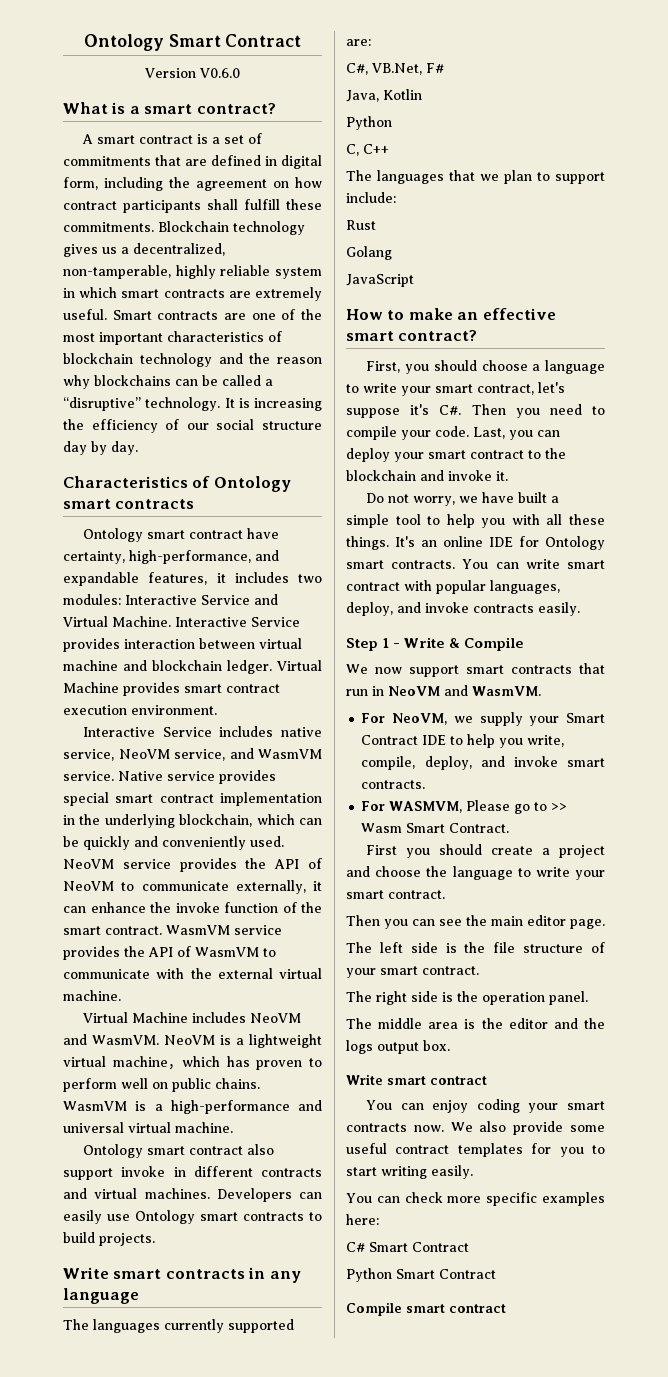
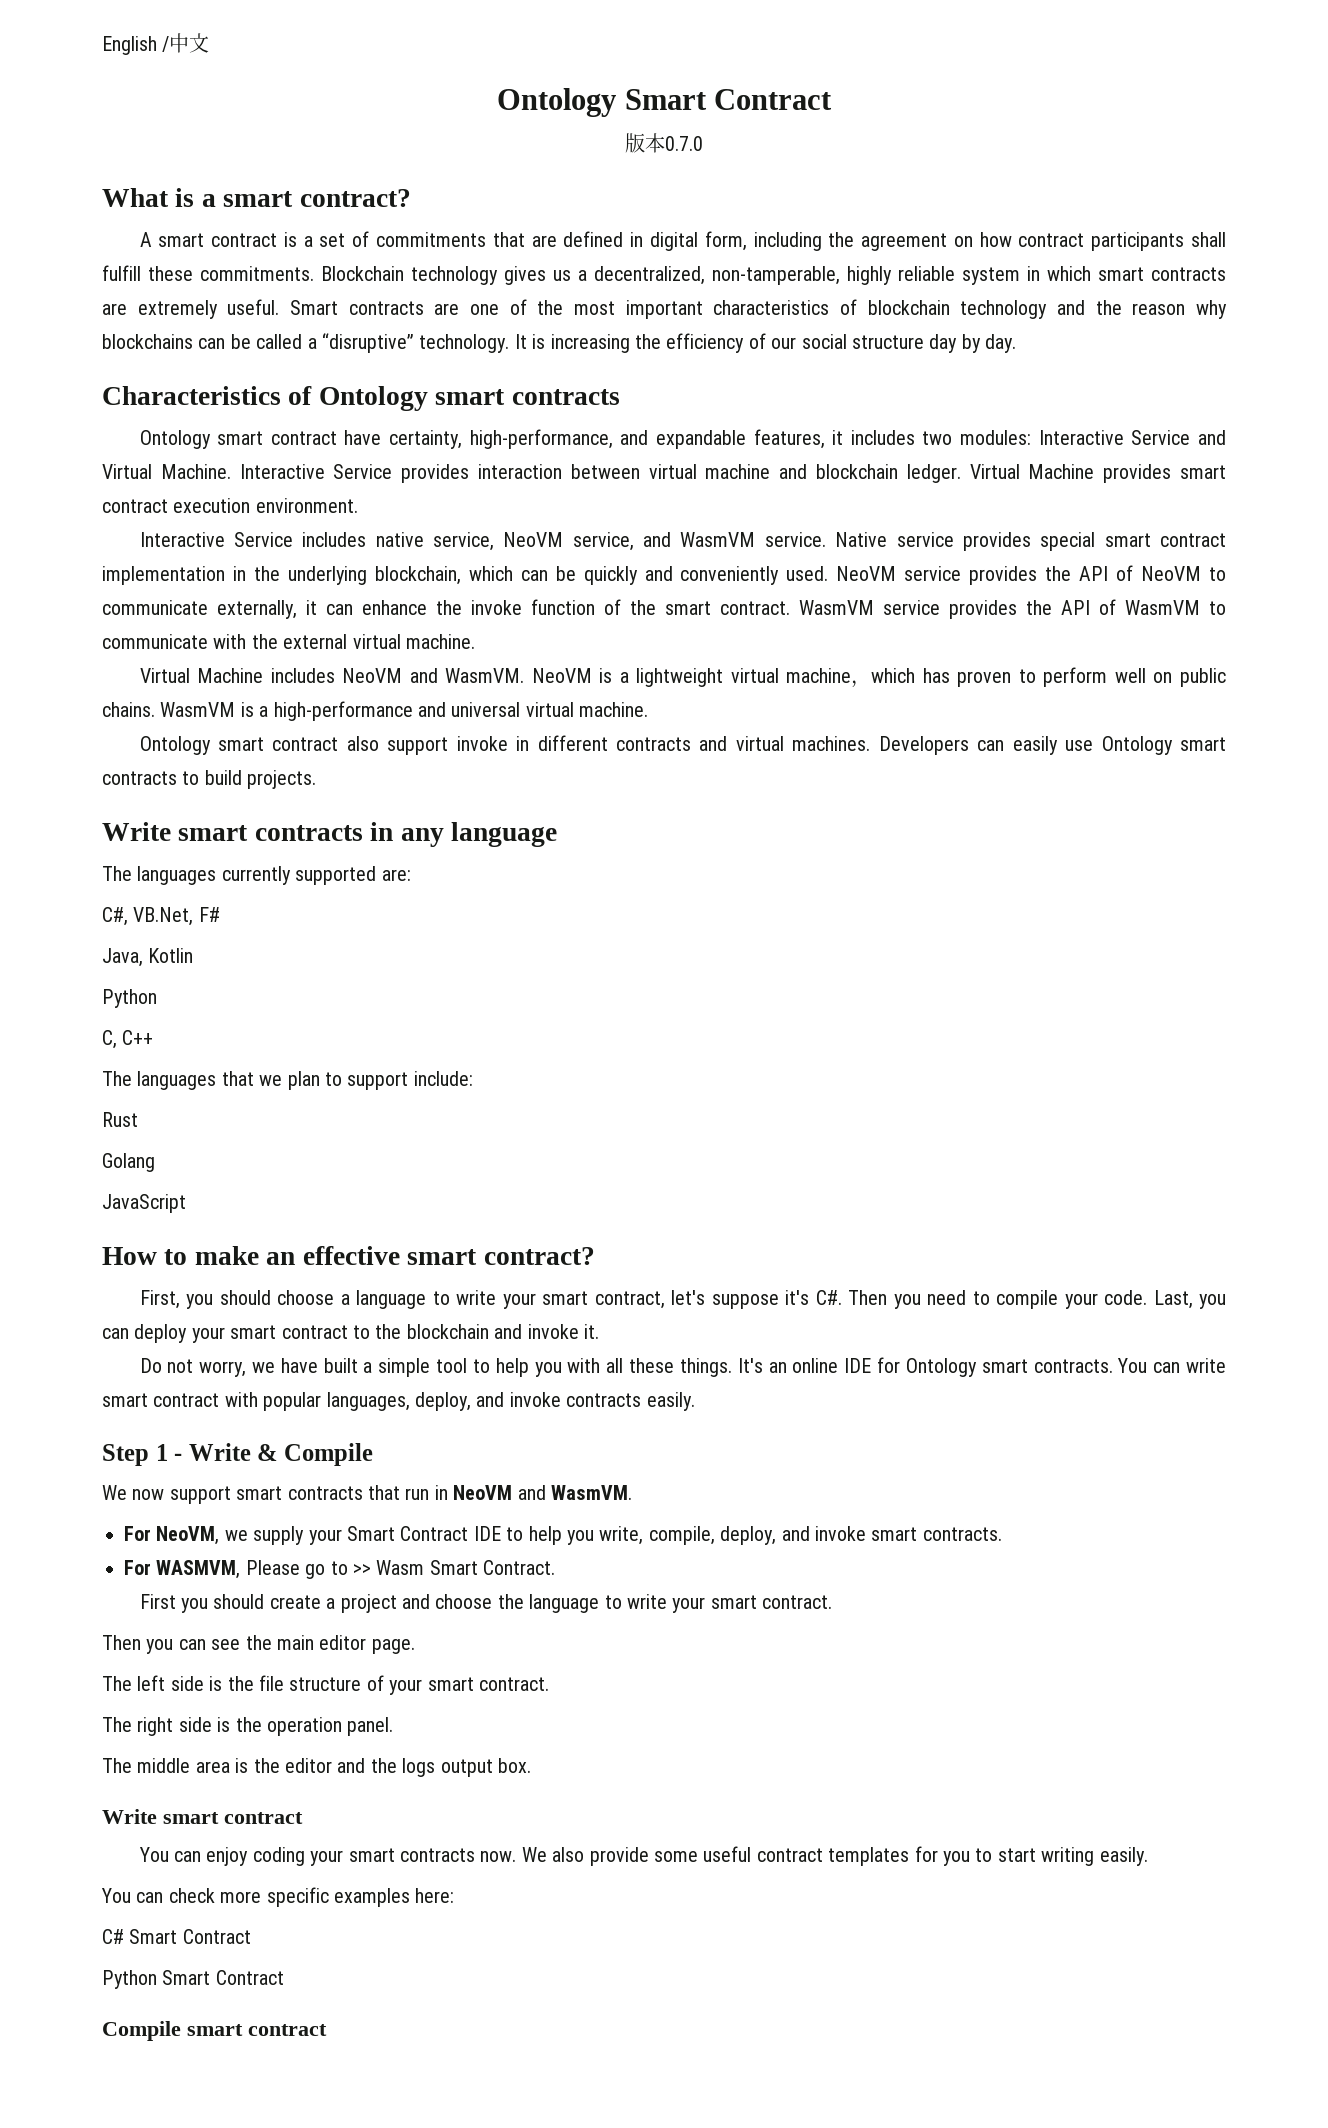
(83, 42) none -> [102,33,210,55] English /中文 //
[145,68,240,78] Version V0.6.0 -> [625,133,703,153] 版本0.7.0

